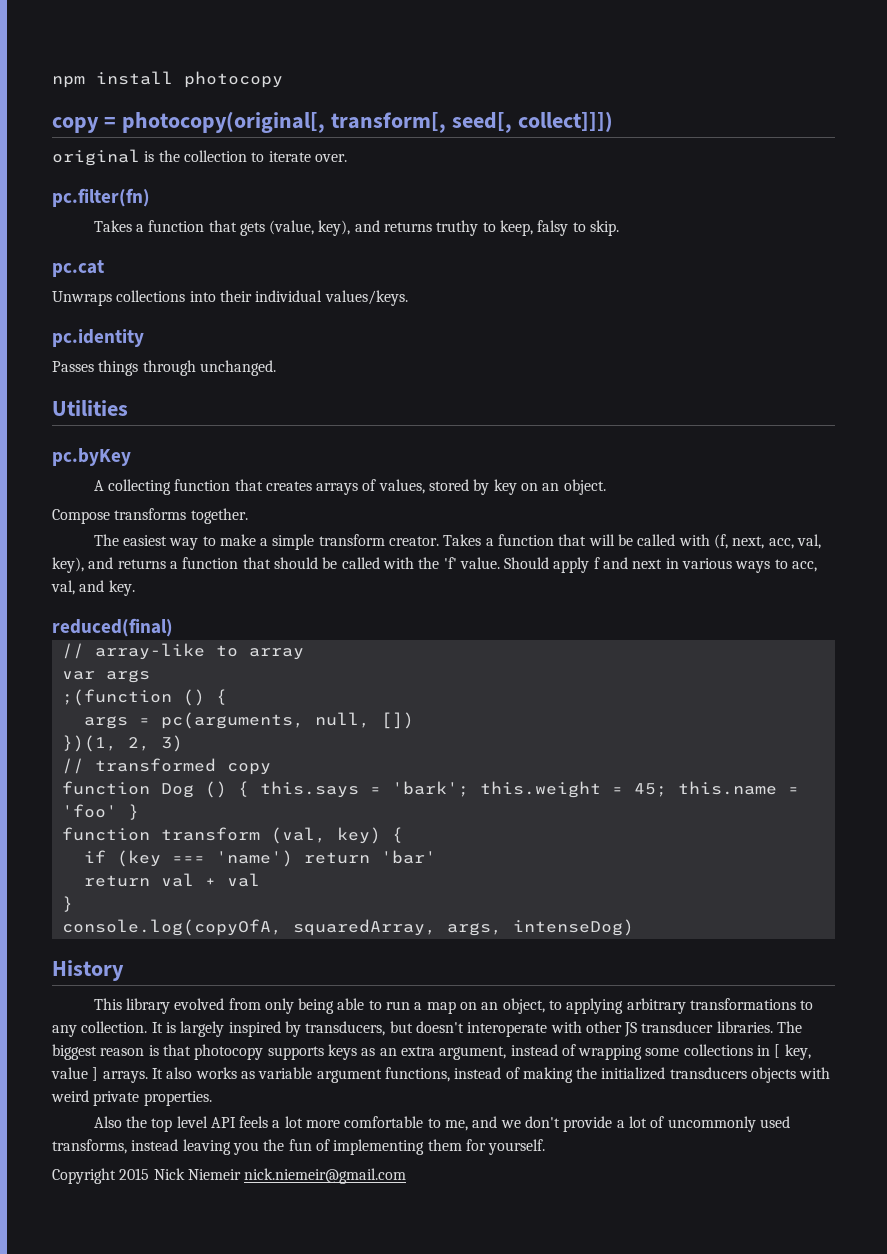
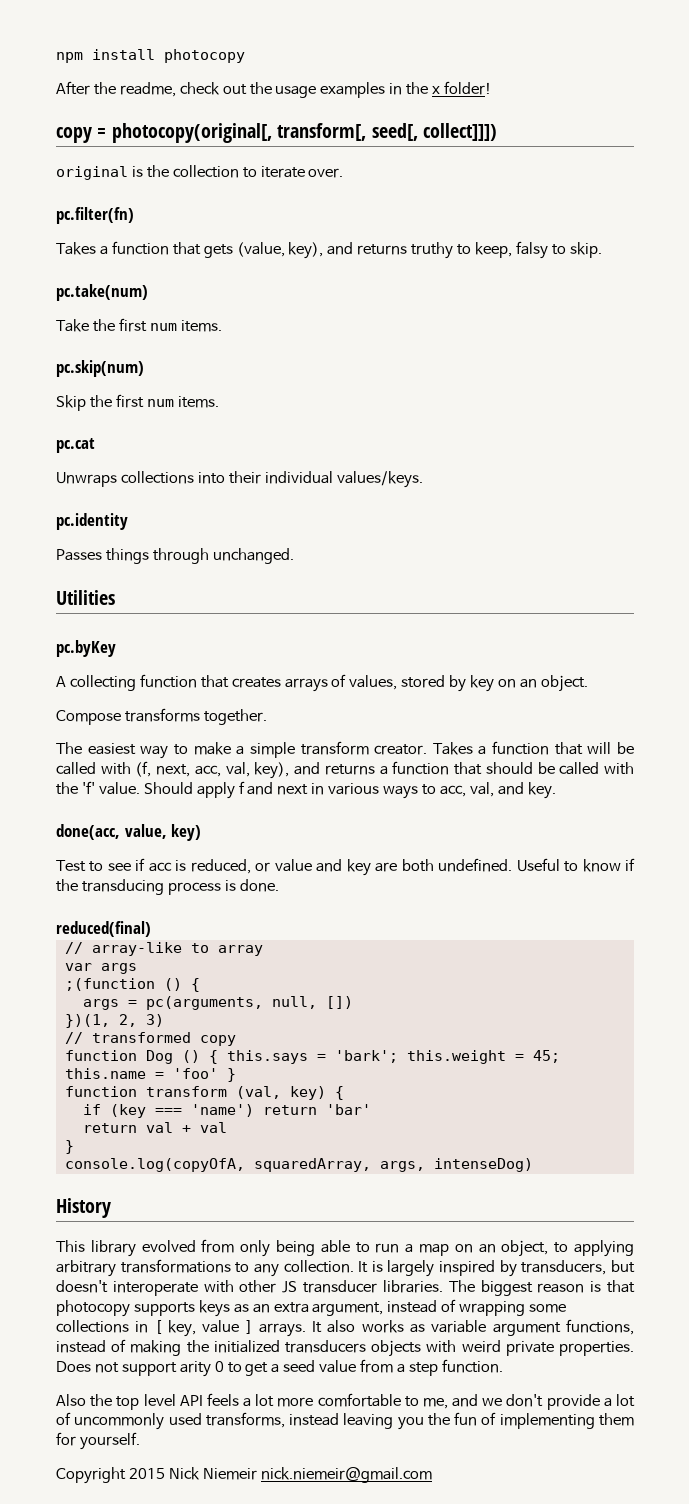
(283, 79) none -> [56,81,493,98] // After the readme, check out the usage examples in the x folder!
(620, 228) none -> [56,284,148,301] [56,318,222,332] [56,360,144,377] [56,394,219,411] // pc.take(num) // Take the first num items. // pc.skip(num) // Skip the first num items.
(135, 588) none -> [56,824,202,841] [56,858,635,876] [56,879,279,895] // done(acc, value, key) // Test to see if acc is reduced, or value and key are both undefined. Useful to know if the transducing process is done.
(212, 1098) none -> [56,1359,503,1377] Does not support arity 0 to get a seed value from a step function.

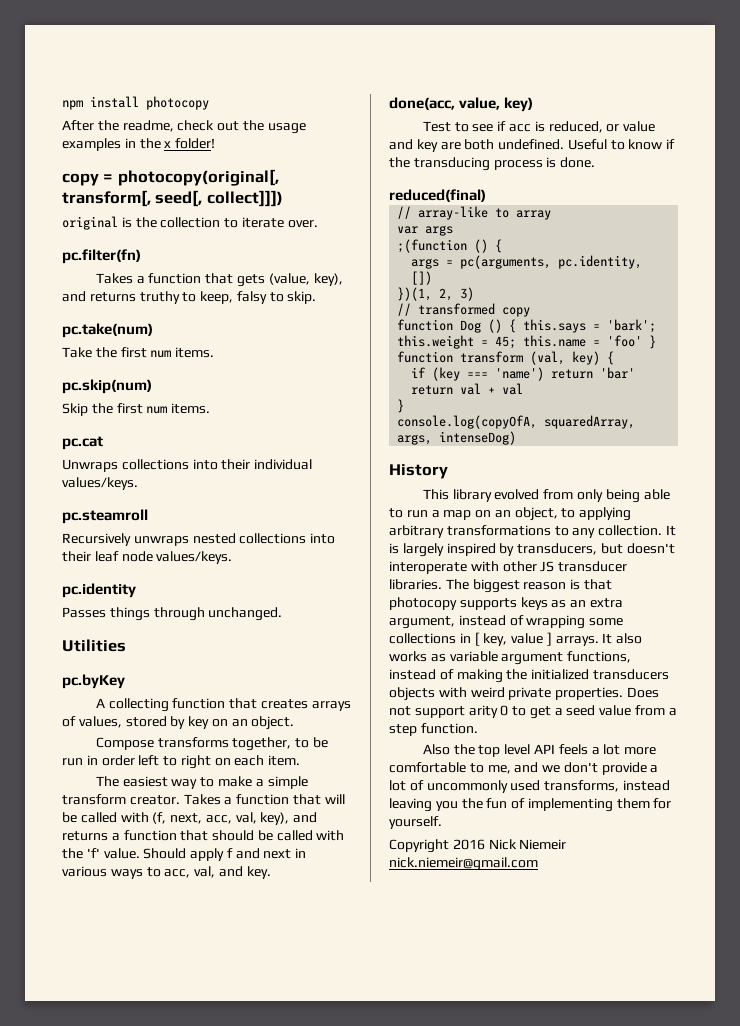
(423, 479) none -> [62,509,148,524] [62,533,336,546] [62,551,233,564] // pc.steamroll // Recursively unwraps nested collections into their leaf node values/keys.
[203,709,267,725] together. -> [232,737,328,751] [62,755,301,769] together, to be run in order left to right on each item.
[271,996,317,1009] null, -> [558,255,643,269] pc.identity,
[128,1468,165,1479] 2015 -> [452,839,485,850] 2016

